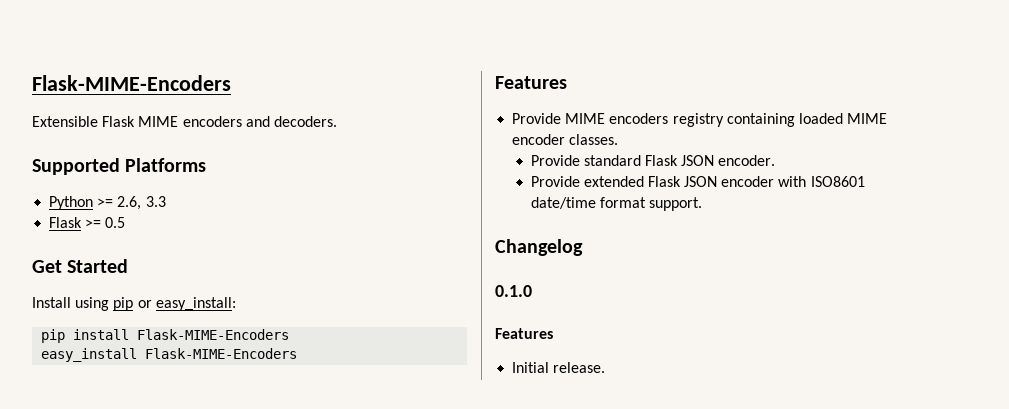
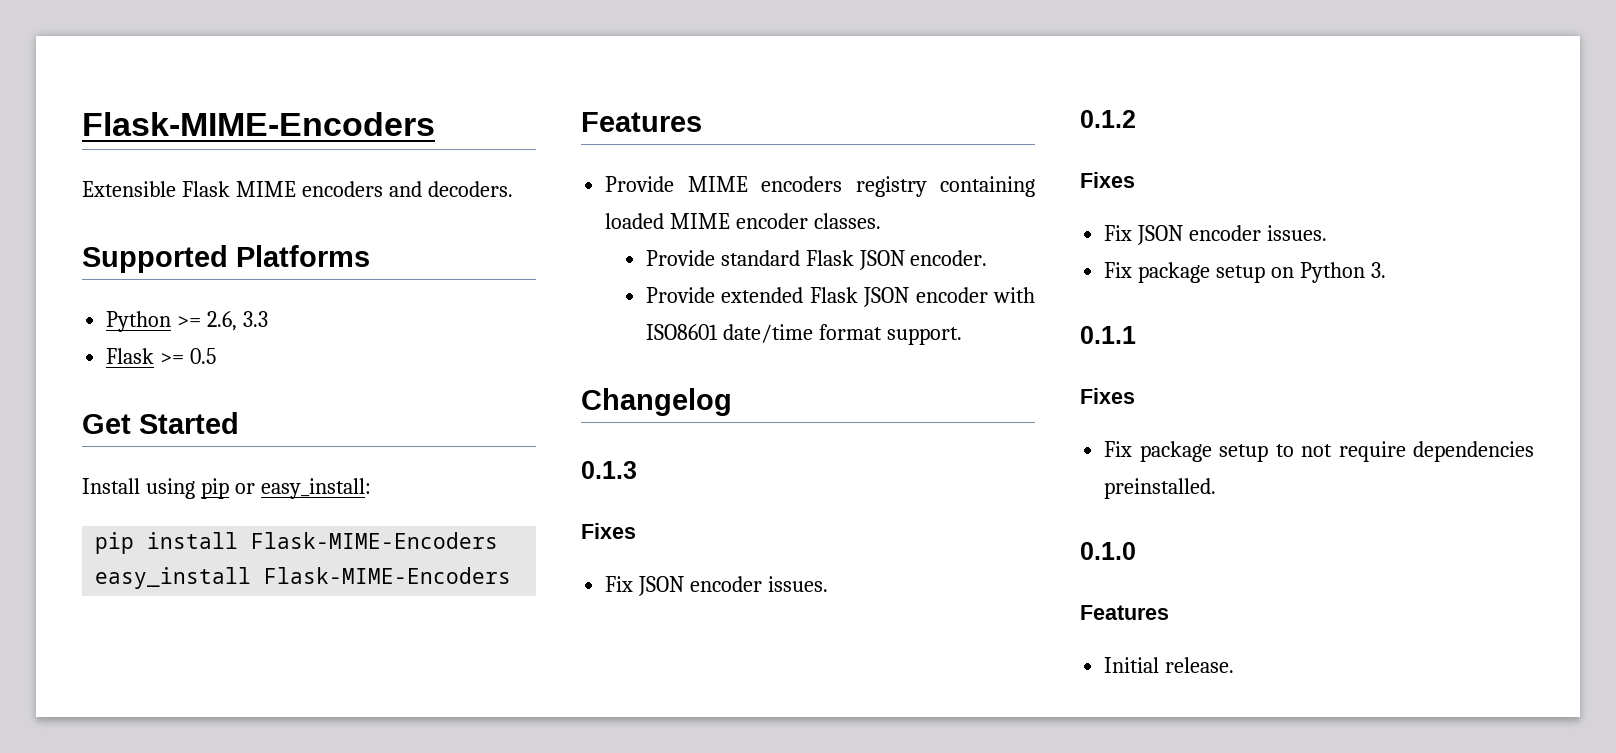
(583, 247) none -> [581,461,637,479] [581,523,636,539] [605,576,829,596] [1080,110,1136,128] [1080,172,1135,188] [1104,225,1328,245] [1104,262,1386,283] [1080,326,1136,344] [1080,388,1135,404] [1104,441,1534,462] [1104,478,1217,499] // 0.1.3 // Fixes // Fix JSON encoder issues. // 0.1.2 // Fixes // Fix JSON encoder issues. // Fix package setup on Python 3. // 0.1.1 // Fixes // Fix package setup to not require dependencies preinstalled.

